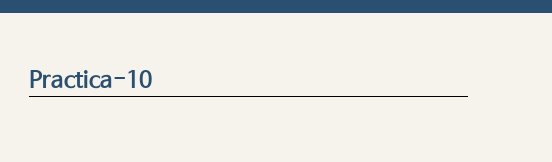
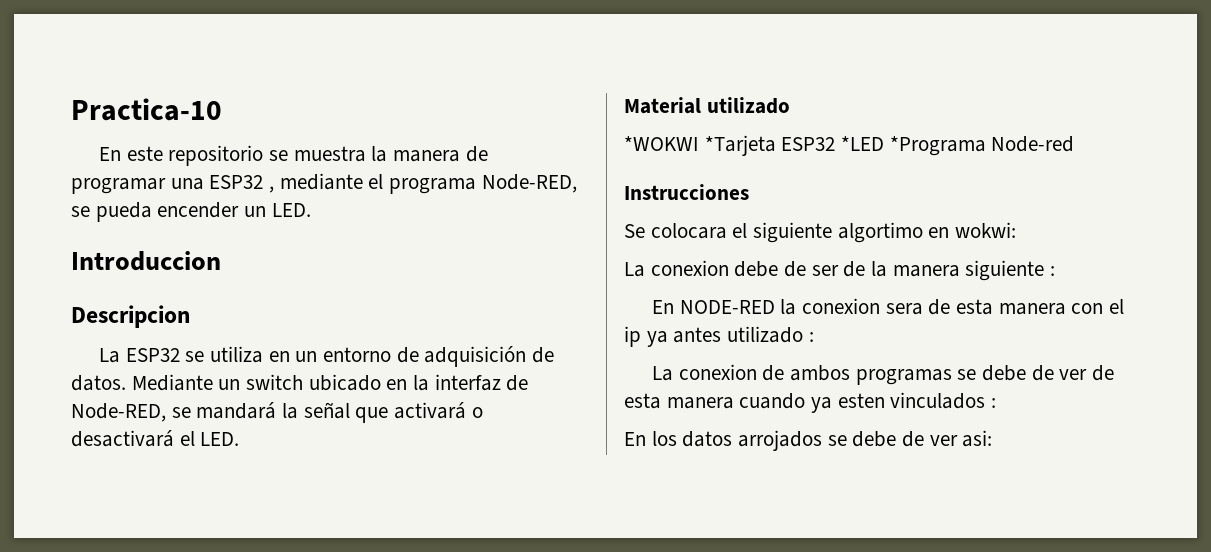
(152, 79) none -> [98,145,488,166] [71,173,577,194] [71,202,311,222] [71,251,221,271] [71,305,190,328] [98,346,554,367] [71,374,529,391] [71,402,483,423] [71,430,240,447] [624,97,790,114] [624,135,1075,156] [624,184,749,200] [624,222,1017,243] [624,260,1056,281] [651,298,1124,315] [624,326,814,347] [651,364,1114,385] [624,392,997,413] [624,430,993,451] // En este repositorio se muestra la manera de programar una ESP32 , mediante el programa Node-RED, se pueda encender un LED. // Introduccion // Descripcion // La ESP32 se utiliza en un entorno de adquisición de datos. Mediante un switch ubicado en la interfaz de Node-RED, se mandará la señal que activará o desactivará el LED. // Material utilizado // *WOKWI *Tarjeta ESP32 *LED *Programa Node-red // Instrucciones // Se colocara el siguiente algortimo en wokwi: // La conexion debe de ser de la manera siguiente : // En NODE-RED la conexion sera de esta manera con el ip ya antes utilizado : // La conexion de ambos programas se debe de ver de esta manera cuando ya esten vinculados : // En los datos arrojados se debe de ver asi:

